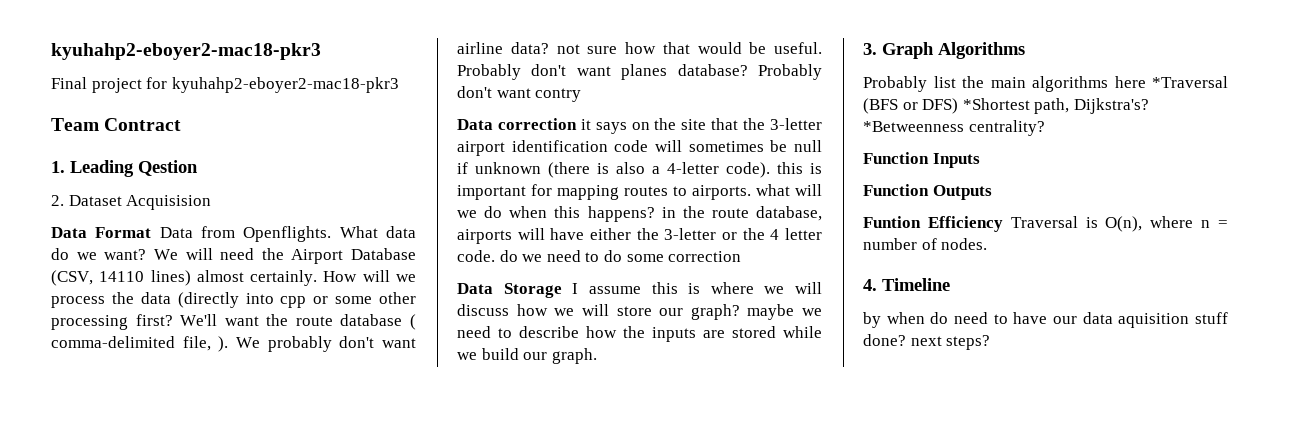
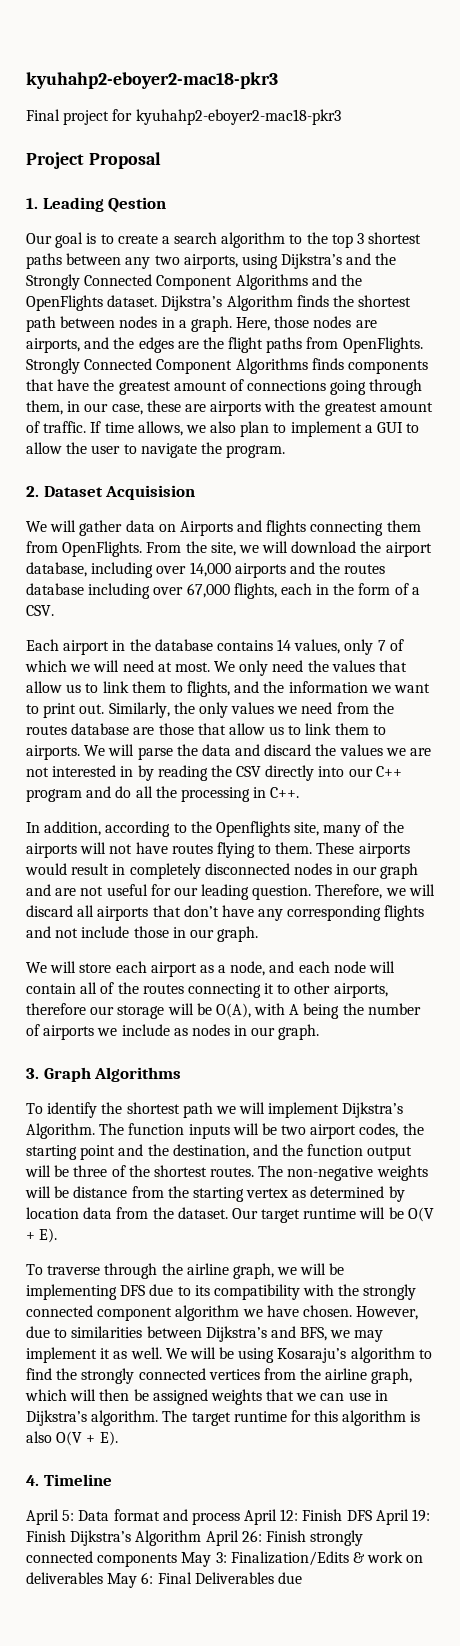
[51,118,182,131] Team Contract -> [26,152,161,169] Project Proposal
[51,195,212,210] [51,226,416,242] [51,248,416,264] [51,270,416,286] [51,292,416,308] [51,314,416,330] [51,336,416,352] [457,42,822,54] [457,64,822,80] [457,86,582,102] [457,118,822,134] [457,140,822,156] [457,162,822,178] [457,184,822,200] [457,206,822,222] [457,228,822,244] [457,250,742,262] [457,282,822,298] [457,304,822,320] [457,326,822,342] [457,348,519,360] 2. Dataset Acquisision // Data Format Data from Openflights. What data do we want? We will need the Airport Database (CSV, 14110 lines) almost certainly. How will we process the data (directly into cpp or some other processing first? We'll want the route database ( comma-delimited file, ). We probably don't want airline data? not sure how that would be useful. Probably don't want planes database? Probably don't want contry // Data correction it says on the site that the 3-letter airport identification code will sometimes be null if unknown (there is also a 4-letter code). this is important for mapping routes to airports. what will we do when this happens? in the route database, airports will have either the 3-letter or the 4 letter code. do we need to do some correction // Data Storage I assume this is where we will discuss how we will store our graph? maybe we need to describe how the inputs are stored while we build -> [26,232,422,248] [26,253,397,269] [26,274,362,290] [26,295,412,311] [26,316,377,332] [26,337,423,353] [26,358,428,374] [26,379,423,395] [26,400,433,416] [26,421,420,437] [26,442,286,458] [26,485,196,500] [26,520,421,536] [26,541,432,557] [26,562,386,578] [26,583,420,599] [26,605,54,616] [26,639,404,655] [25,660,408,676] [26,681,431,697] [26,702,394,718] [26,723,386,735] [26,744,432,760] [26,765,402,781] [26,786,300,802] [26,821,404,837] [26,842,410,858] [25,863,419,879] [26,884,435,900] [26,905,425,921] [26,926,259,942] [26,961,396,977] [26,982,388,998] [26,1003,421,1019] [26,1024,248,1040] Our goal is to create a search algorithm to the top 3 shortest paths between any two airports, using Dijkstra’s and the Strongly Connected Component Algorithms and the OpenFlights dataset. Dijkstra’s Algorithm finds the shortest path between nodes in a graph. Here, those nodes are airports, and the edges are the flight paths from OpenFlights. Strongly Connected Component Algorithms finds components that have the greatest amount of connections going through them, in our case, these are airports with the greatest amount of traffic. If time allows, we also plan to implement a GUI to allow the user to navigate the program. // 2. Dataset Acquisision // We will gather data on Airports and flights connecting them from OpenFlights. From the site, we will download the airport database, including over 14,000 airports and the routes database including over 67,000 flights, each in the form of a CSV. // Each airport in the database contains 14 values, only 7 of which we will need at most. We only need the values that allow us to link them to flights, and the information we want to print out. Similarly, the only values we need from the routes database are those that allow us to link them to airports. We will parse the data and discard the values we are not interested in by reading the CSV directly into our C++ program and do all the processing in C++. // In addition, according to the Openflights site, many of the airports will not have routes flying to them. These airports would result in completely disconnected nodes in our graph and are not useful for our leading question. Therefore, we will discard all airports that don’t have any corresponding flights and not include those in our graph. // We will store each airport as a node, and each node will contain all of the routes connecting it to other airports, therefore our storage will be O(A), with A being the number of airports we include as nodes in
[863,76,1228,92] [863,98,1149,114] [863,120,1045,136] [863,152,980,168] [863,184,992,200] [863,216,1228,232] [863,238,988,250] [863,278,950,291] [863,312,1228,328] [863,334,991,350] Probably list the main algorithms here *Traversal (BFS or DFS) *Shortest path, Dijkstra's? *Betweenness centrality? // Function Inputs // Function Outputs // Funtion Efficiency Traversal is O(n), where n = number of nodes. // 4. Timeline // by when do need to have our data aquisition stuff done? next steps? -> [26,1102,404,1118] [26,1123,424,1139] [26,1144,413,1160] [25,1165,428,1181] [25,1186,405,1202] [26,1207,434,1223] [26,1228,58,1243] [26,1263,345,1279] [26,1284,417,1300] [26,1305,419,1321] [26,1326,384,1342] [26,1347,432,1363] [26,1368,413,1384] [25,1389,388,1405] [26,1410,421,1426] [26,1431,118,1446] [26,1474,112,1486] [26,1509,431,1525] [26,1530,364,1546] [26,1551,424,1567] [26,1572,302,1588] To identify the shortest path we will implement Dijkstra’s Algorithm. The function inputs will be two airport codes, the starting point and the destination, and the function output will be three of the shortest routes. The non-negative weights will be distance from the starting vertex as determined by location data from the dataset. Our target runtime will be O(V + E). // To traverse through the airline graph, we will be implementing DFS due to its compatibility with the strongly connected component algorithm we have chosen. However, due to similarities between Dijkstra’s and BFS, we may implement it as well. We will be using Kosaraju’s algorithm to find the strongly connected vertices from the airline graph, which will then be assigned weights that we can use in Dijkstra’s algorithm. The target runtime for this algorithm is also O(V + E). // 4. Timeline // April 5: Data format and process April 12: Finish DFS April 19: Finish Dijkstra’s Algorithm April 26: Finish strongly connected components May 3: Finalization/Edits & work on deliverables May 6: Final Deliverables due

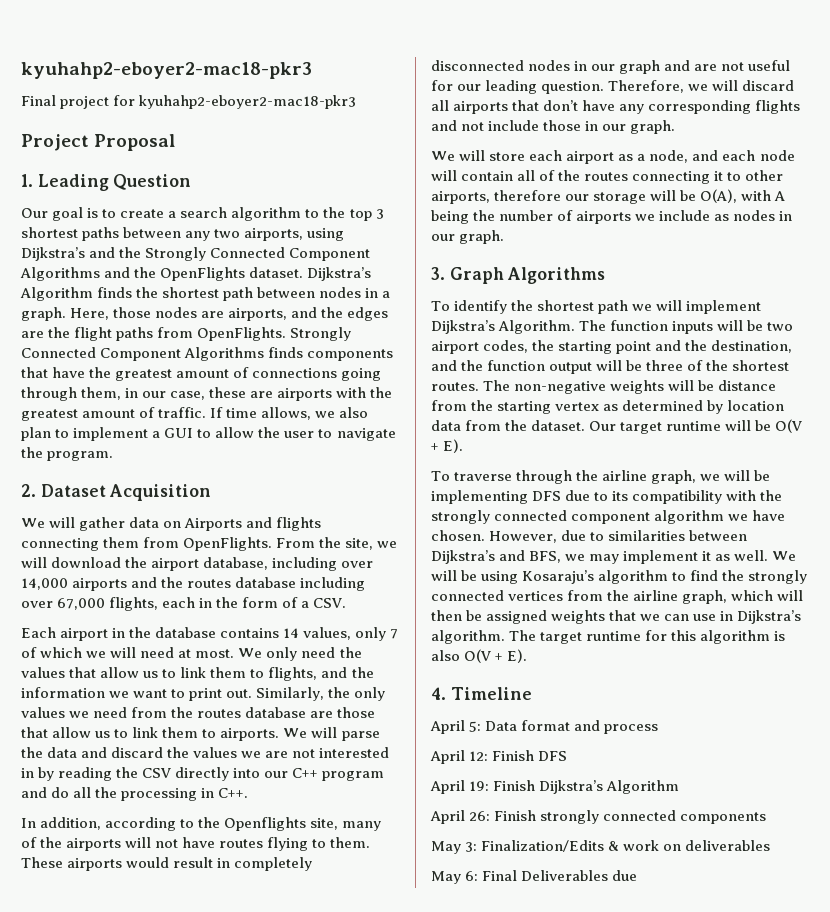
[108,197,167,213] Qestion -> [113,174,192,190] Question
[105,485,196,500] Acquisision -> [109,484,212,501] Acquisition
(240, 1518) none -> (659, 729) //
(372, 1515) none -> (568, 756) //
(202, 1538) none -> (680, 787) //
(178, 1560) none -> (767, 818) //
(103, 1578) none -> (771, 845) //

